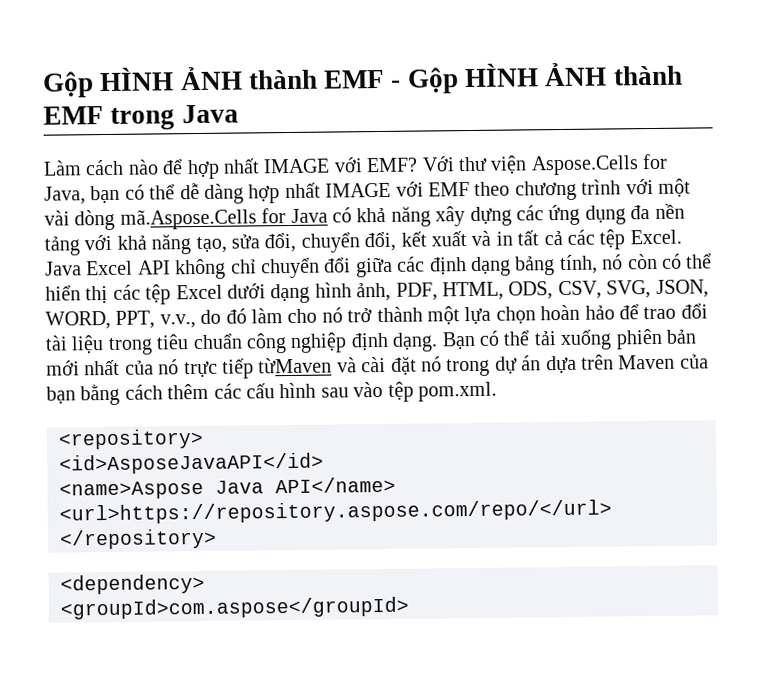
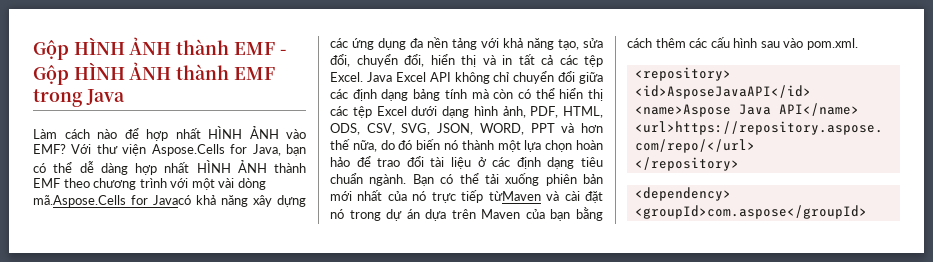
[263,157,363,174] IMAGE với -> [208,126,306,139] HÌNH ẢNH vào
[325,181,424,198] IMAGE với -> [196,160,306,173] HÌNH ẢNH thành
[290,207,352,223] Java có -> [153,195,191,205] Javacó
[400,231,467,247] kết xuất -> [430,54,476,67] hiển thị
[558,254,624,275] tính, nó -> [444,89,489,99] tính mà
[115,307,373,329] PPT, v.v., do đó làm cho nó trở -> [530,123,603,133] [330,139,458,152] PPT và hơn thế nữa, do đó biến nó
[107,332,439,355] trong tiêu chuẩn công nghiệp định dạng. -> [477,157,603,169] [330,173,407,186] ở các định dạng tiêu chuẩn ngành.
[387,381,414,402] tệp -> (804, 43) none

